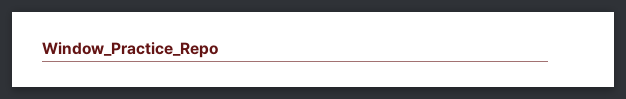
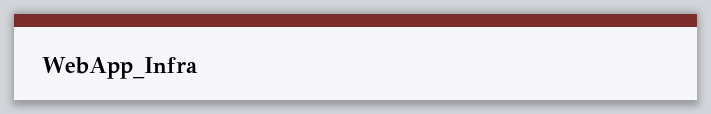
[42,42,218,58] Window_Practice_Repo -> [42,57,198,79] WebApp_Infra

